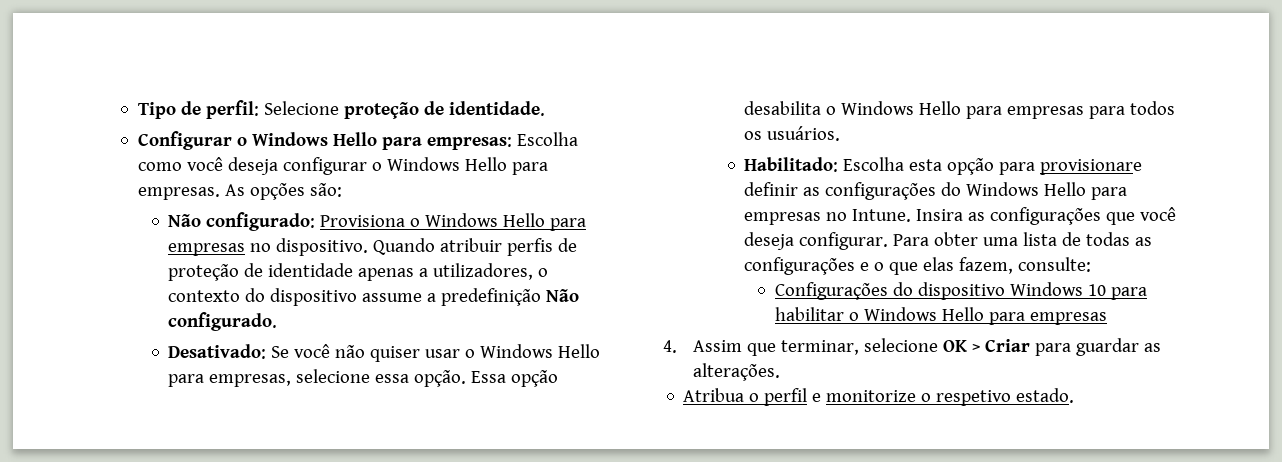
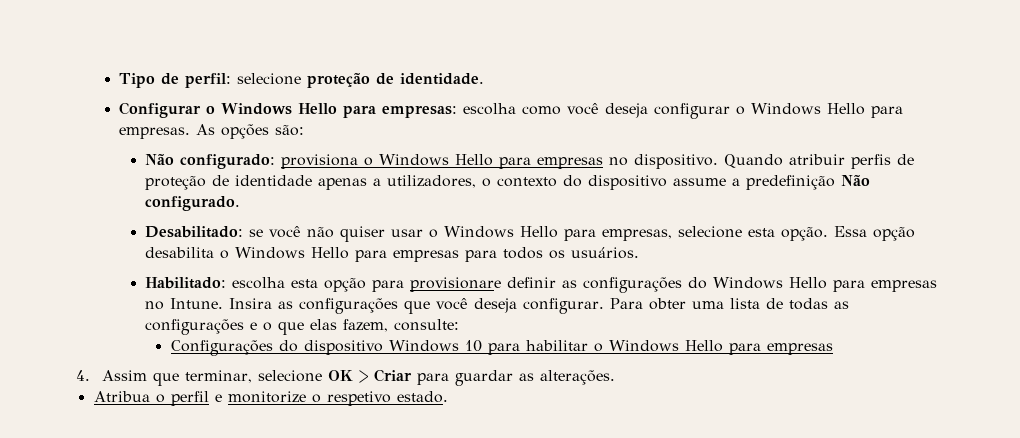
[263,101,339,115] Selecione -> [237,73,302,85] selecione
[516,132,578,146] Escolha -> [463,103,517,115] escolha
[320,215,406,227] Provisiona -> [281,154,359,169] provisiona
[168,344,290,359] Desativado: Se -> [145,226,264,238] Desabilitado: se
[375,374,410,383] essa -> [748,228,776,237] esta
[843,157,905,171] Escolha -> [232,277,286,289] escolha

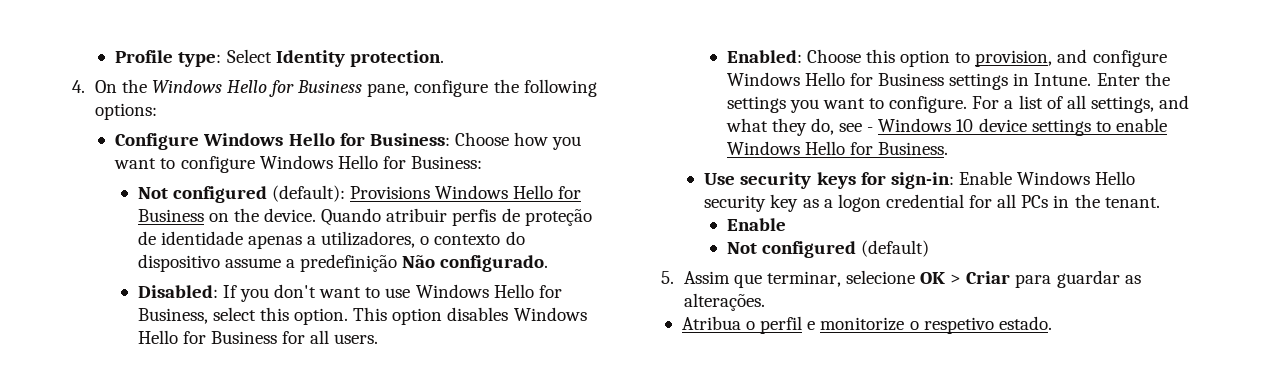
[119,72,485,88] [119,102,904,119] [119,124,305,139] [145,153,719,169] Tipo de perfil: selecione proteção de identidade. // Configurar o Windows Hello para empresas: escolha como você deseja configurar o Windows Hello para empresas. As opções são: // Não configurado: provisiona o Windows Hello para empresas no dispositivo. -> [115,49,444,67] [72,79,597,97] [94,103,157,120] [115,132,582,150] [114,155,483,173] [137,185,582,203] [137,208,317,222] Profile type: Select Identity protection. // 4. On the Windows Hello for Business pane, configure the following options: // Configure Windows Hello for Business: Choose how you want to configure Windows Hello for Business: // Not configured (default): Provisions Windows Hello for Business on the device.
[145,226,916,242] [145,247,640,262] [145,277,938,293] [145,298,850,314] [145,319,460,335] [170,340,833,356] [76,370,90,381] Desabilitado: se você não quiser usar o Windows Hello para empresas, selecione esta opção. Essa opção desabilita o Windows Hello para empresas para todos os usuários. // Habilitado: escolha esta opção para provisionare definir as configurações do Windows Hello para empresas no Intune. Insira as configurações que você deseja configurar. Para obter uma lista de todas as configurações e o que elas fazem, consulte: // Configurações do dispositivo Windows 10 para habilitar o Windows Hello para empresas // 4. -> [137,284,562,302] [137,307,587,325] [137,330,379,344] [726,49,1167,67] [726,72,1170,90] [726,95,1190,113] [725,118,1168,136] [726,141,949,155] [704,171,1136,189] [704,194,1160,212] [726,218,786,231] [726,240,929,258] [661,271,674,284] Disabled: If you don't want to use Windows Hello for Business, select this option. This option disables Windows Hello for Business for all users. // Enabled: Choose this option to provision, and configure Windows Hello for Business settings in Intune. Enter the settings you want to configure. For a list of all settings, and what they do, see - Windows 10 device settings to enable Windows Hello for Business. // Use security keys for sign-in: Enable Windows Hello security key as a logon credential for all PCs in the tenant. // Enable // Not configured (default) // 5.

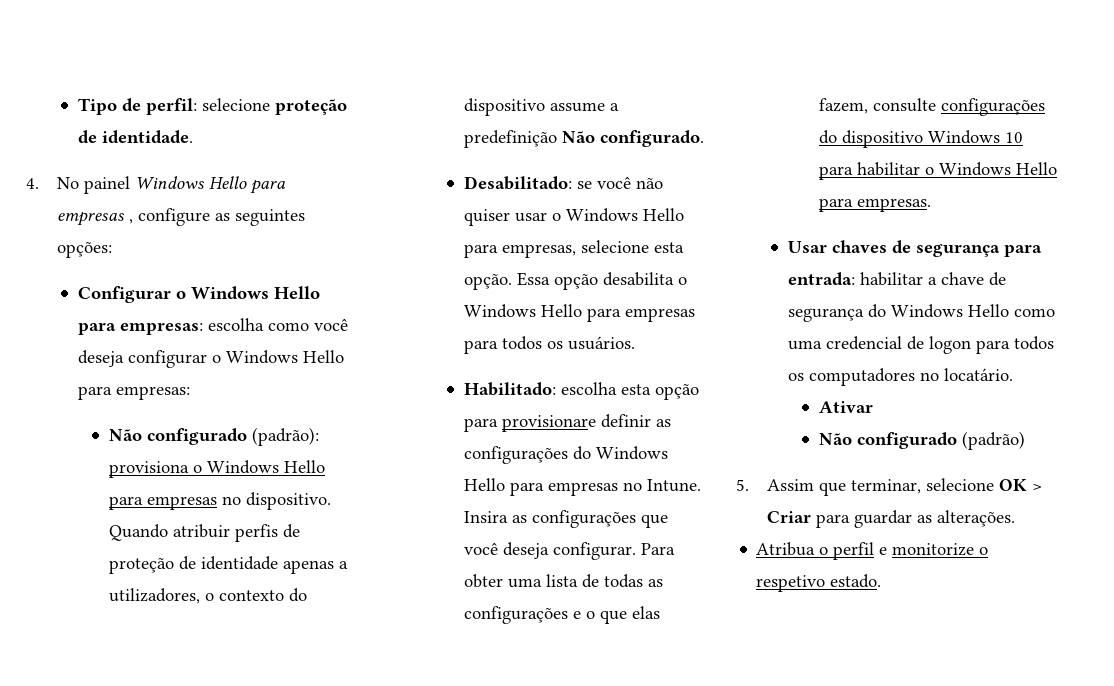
[115,49,444,67] [72,79,597,97] [94,103,157,120] [115,132,582,150] [114,155,483,173] [137,185,582,203] [137,208,317,222] Profile type: Select Identity protection. // 4. On the Windows Hello for Business pane, configure the following options: // Configure Windows Hello for Business: Choose how you want to configure Windows Hello for Business: // Not configured (default): Provisions Windows Hello for Business on the device. -> [77,98,347,115] [77,130,193,144] [26,176,287,194] [57,208,306,226] [57,241,113,258] [77,286,320,303] [77,318,348,335] [77,350,344,368] [77,386,190,400] [109,427,320,446] [109,460,326,478] [109,492,332,510] Tipo de perfil: selecione proteção de identidade. // 4. No painel Windows Hello para empresas , configure as seguintes opções: // Configurar o Windows Hello para empresas: escolha como você deseja configurar o Windows Hello para empresas: // Não configurado (padrão): provisiona o Windows Hello para empresas no dispositivo.
[137,284,562,302] [137,307,587,325] [137,330,379,344] [726,49,1167,67] [726,72,1170,90] [726,95,1190,113] [725,118,1168,136] [726,141,949,155] [704,171,1136,189] [704,194,1160,212] [726,218,786,231] [726,240,929,258] Disabled: If you don't want to use Windows Hello for Business, select this option. This option disables Windows Hello for Business for all users. // Enabled: Choose this option to provision, and configure Windows Hello for Business settings in Intune. Enter the settings you want to configure. For a list of all settings, and what they do, see - Windows 10 device settings to enable Windows Hello for Business. // Use security keys for sign-in: Enable Windows Hello security key as a logon credential for all PCs in the tenant. // Enable // Not configured (default) -> [464,176,664,190] [464,208,685,226] [464,240,685,258] [464,272,688,290] [464,304,696,322] [464,336,636,354] [464,382,700,400] [464,414,672,432] [464,446,669,464] [464,478,702,496] [464,510,669,528] [464,542,676,560] [464,574,664,588] [464,606,661,624] [819,98,1046,116] [819,130,1024,148] [819,162,1058,180] [819,198,932,212] [787,240,1042,257] [787,272,1006,286] [787,304,1055,322] [787,336,1054,354] [787,368,1013,386] [819,401,874,413] [819,431,1026,450] Desabilitado: se você não quiser usar o Windows Hello para empresas, selecione esta opção. Essa opção desabilita o Windows Hello para empresas para todos os usuários. // Habilitado: escolha esta opção para provisionare definir as configurações do Windows Hello para empresas no Intune. Insira as configurações que você deseja configurar. Para obter uma lista de todas as configurações e o que elas fazem, consulte configurações do dispositivo Windows 10 para habilitar o Windows Hello para empresas. // Usar chaves de segurança para entrada: habilitar a chave de segurança do Windows Hello como uma credencial de logon para todos os computadores no locatário. // Ativar // Não configurado (padrão)

